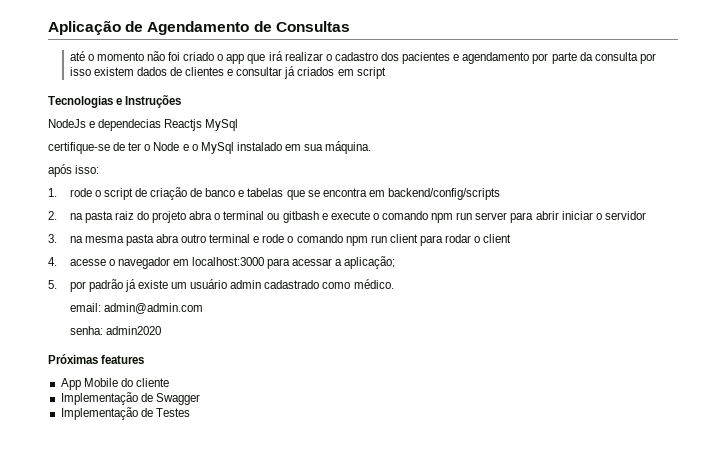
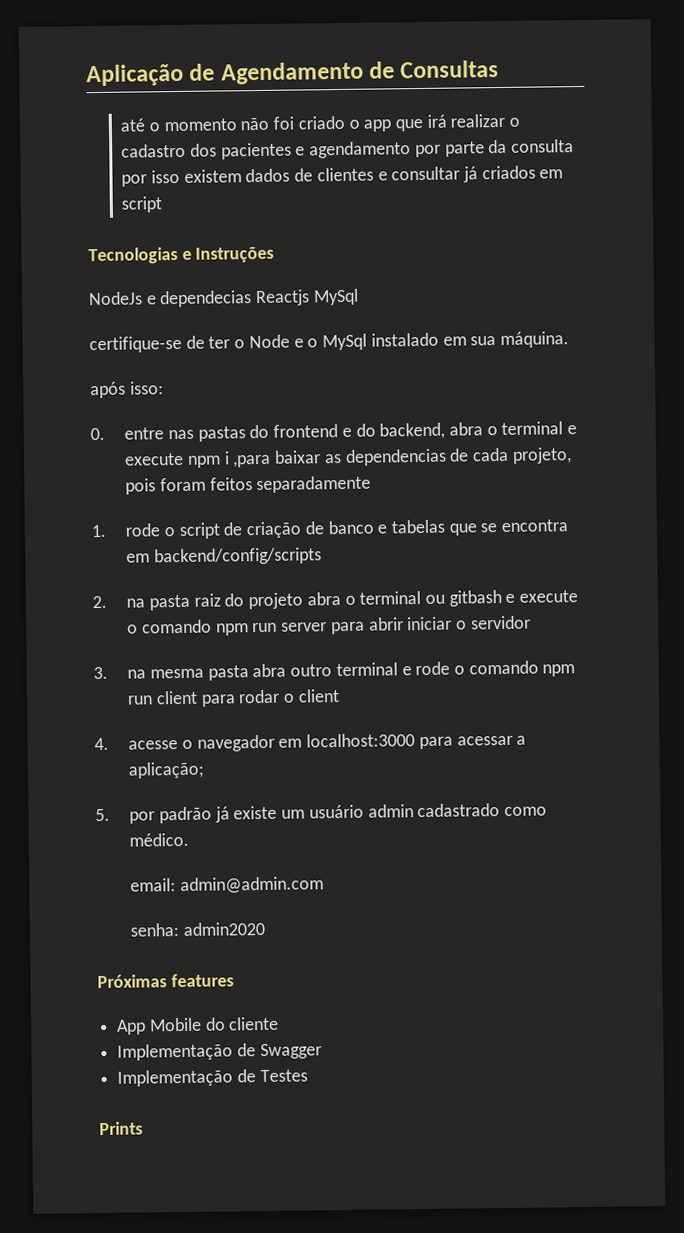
(100, 169) none -> [90,421,578,442] [124,447,572,468] [125,475,372,495] // 0. entre nas pastas do frontend e do backend, abra o terminal e execute npm i ,para baixar as dependencias de cada projeto, pois foram feitos separadamente
(190, 412) none -> [99,1121,143,1136] // Prints

